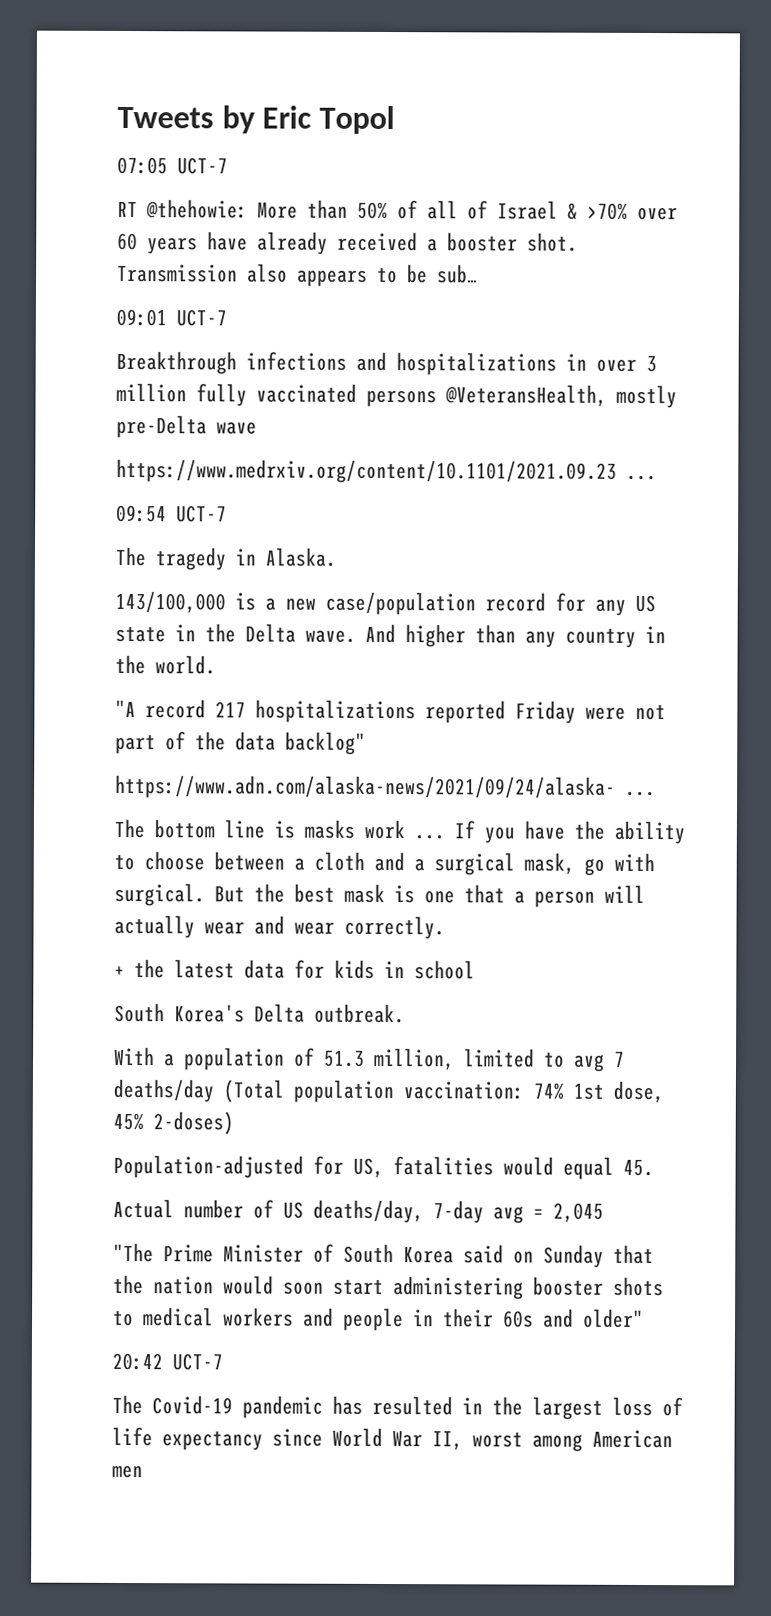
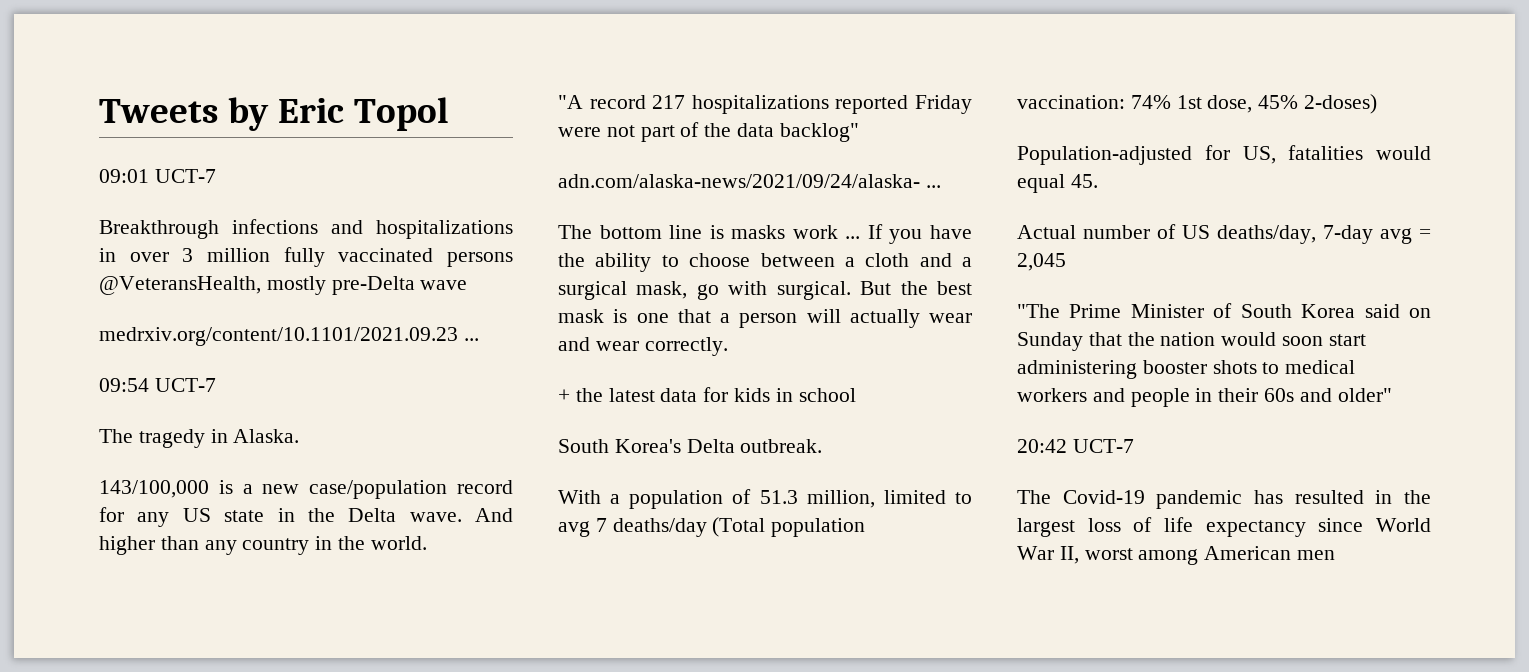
[117,156,228,175] [117,199,678,221] [117,231,578,255] [117,263,478,287] // 07:05 UCT-7 // RT @thehowie: More than 50% of all of Israel & >70% over 60 years have already received a booster shot. Transmission also appears to be sub… -> (449, 114) none
[116,458,617,484] https://www.medrxiv.org/content/10.1101/2021.09.23 -> [99,327,458,346] medrxiv.org/content/10.1101/2021.09.23
[115,774,616,800] https://www.adn.com/alaska-news/2021/09/24/alaska- -> [558,174,920,188] adn.com/alaska-news/2021/09/24/alaska-

